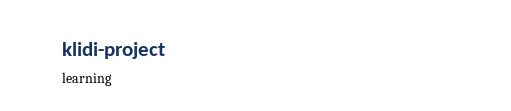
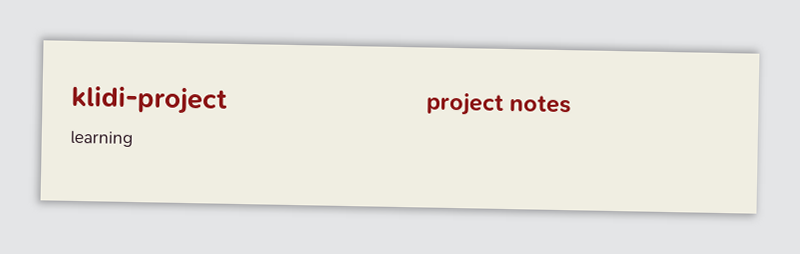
(112, 79) none -> [426,92,572,116] // project notes

